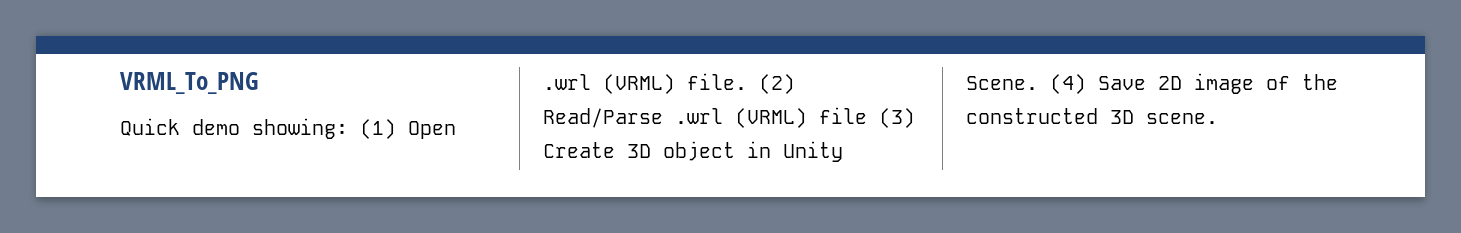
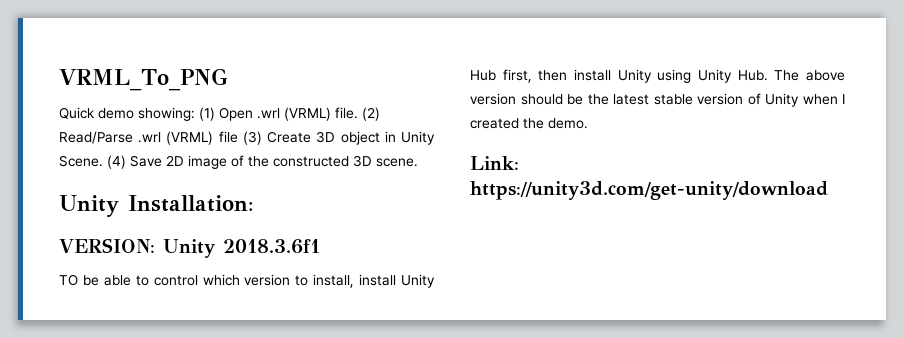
(1218, 118) none -> [59,195,254,217] [59,238,320,258] [59,274,435,288] [470,69,845,83] [470,93,845,107] [470,118,588,129] [470,156,519,170] [470,181,828,200] // Unity Installation: // VERSION: Unity 2018.3.6f1 // TO be able to control which version to install, install Unity Hub first, then install Unity using Unity Hub. The above version should be the latest stable version of Unity when I created the demo. // Link: https://unity3d.com/get-unity/download

